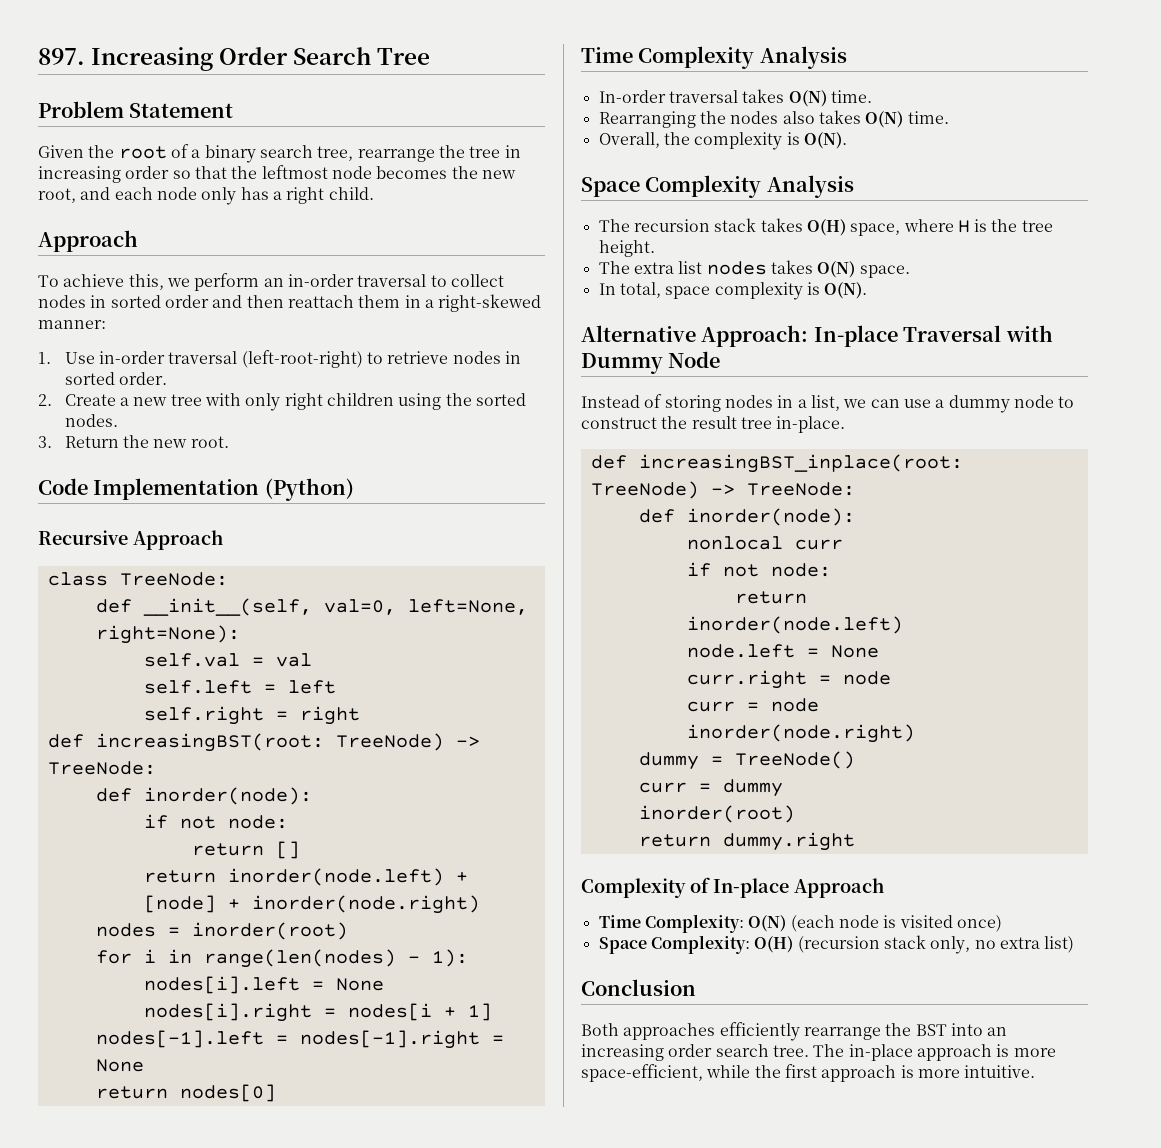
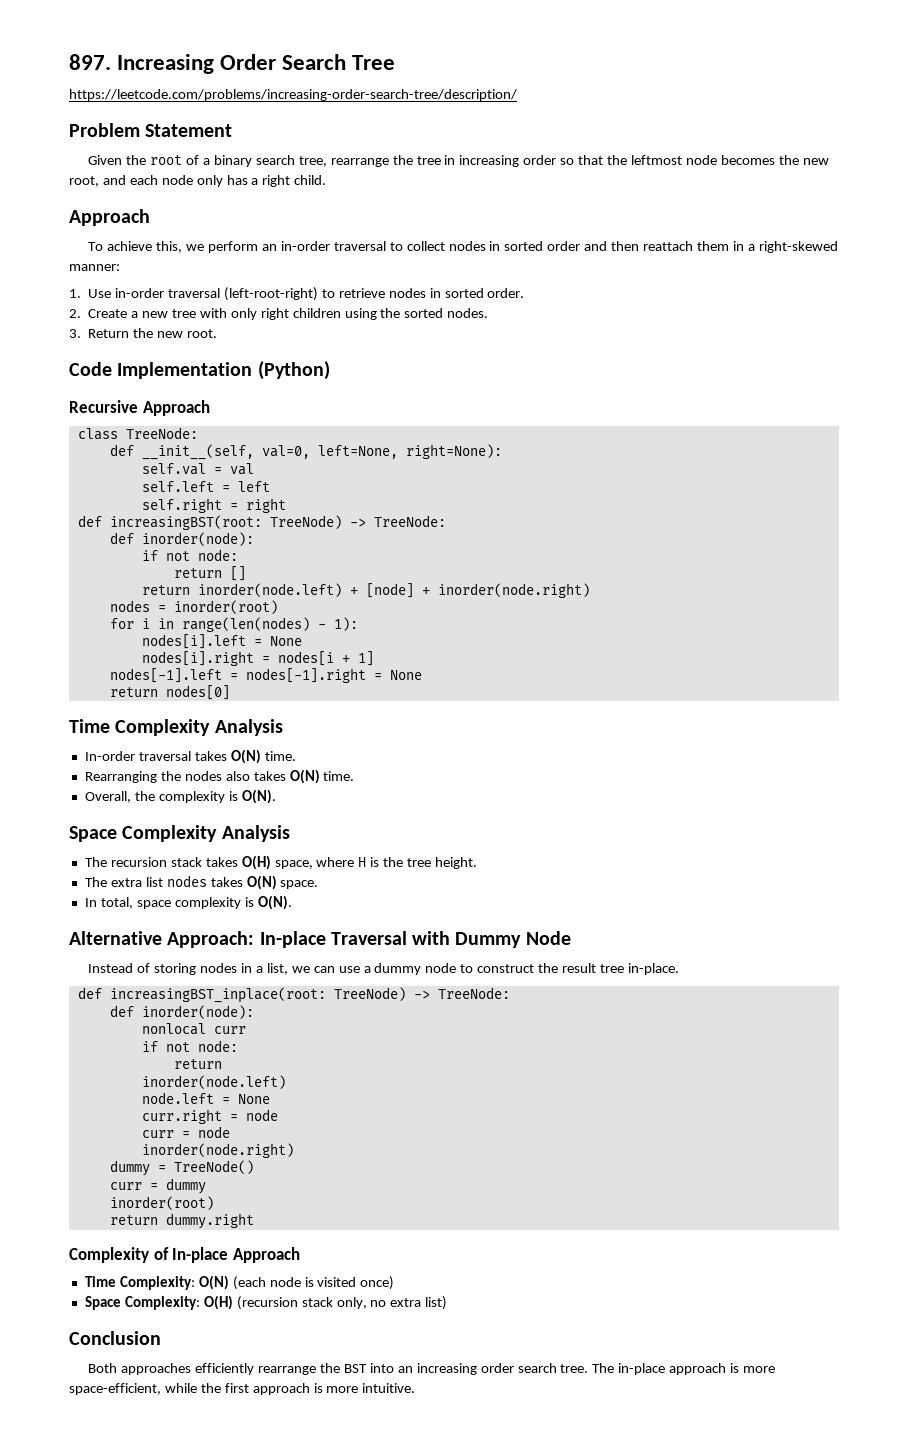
(431, 56) none -> [69,89,517,101] // https://leetcode.com/problems/increasing-order-search-tree/description/

